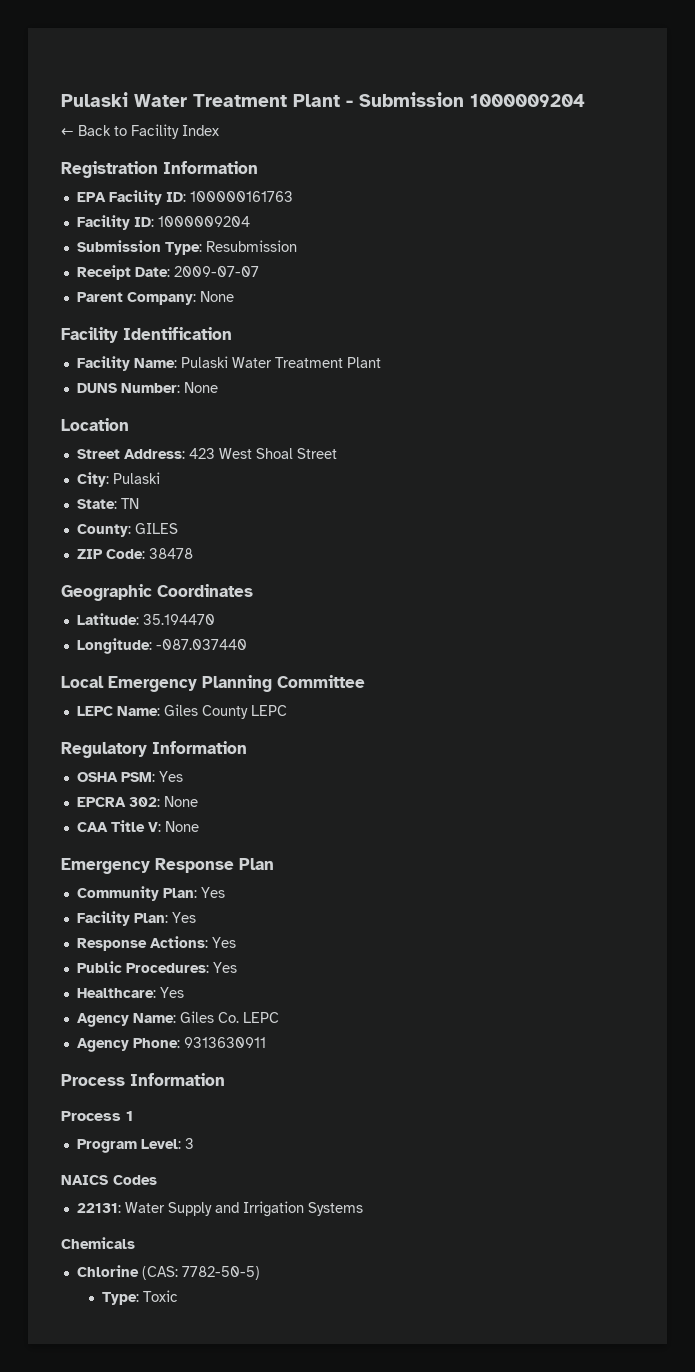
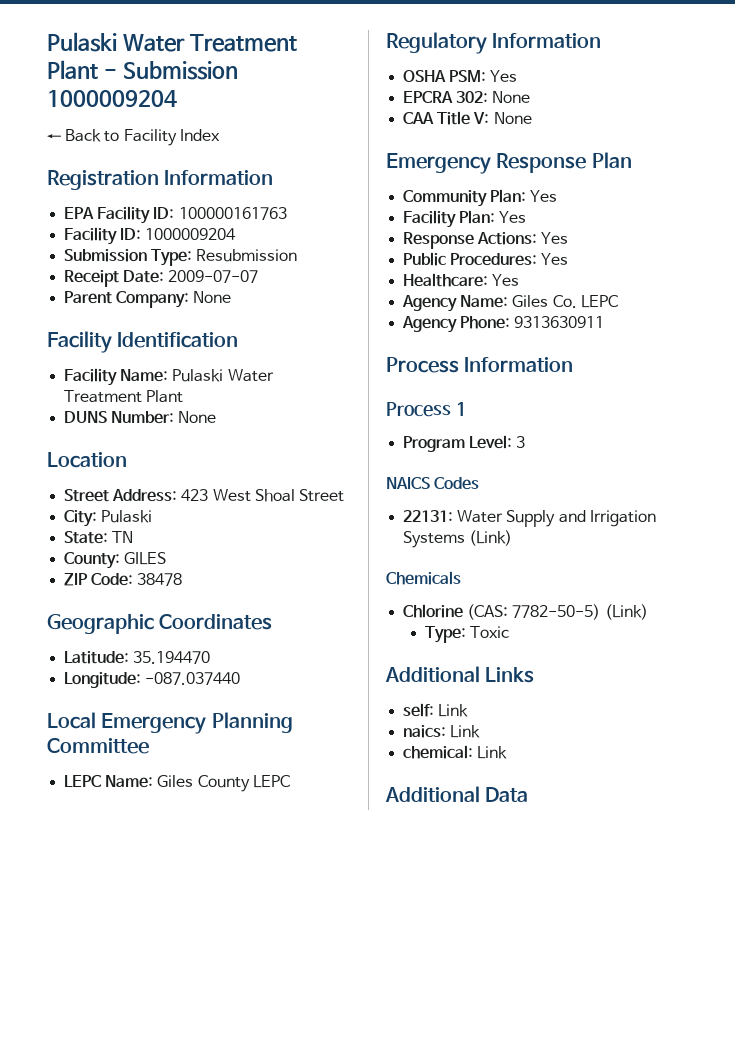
(363, 1209) none -> [469,530,513,546] (Link)
(260, 1273) none -> [604,604,648,620] (Link)
(178, 1296) none -> [385,666,535,683] [403,703,469,717] [403,725,481,738] [403,745,508,759] [385,786,529,803] // Additional Links // self: Link // naics: Link // chemical: Link // Additional Data

